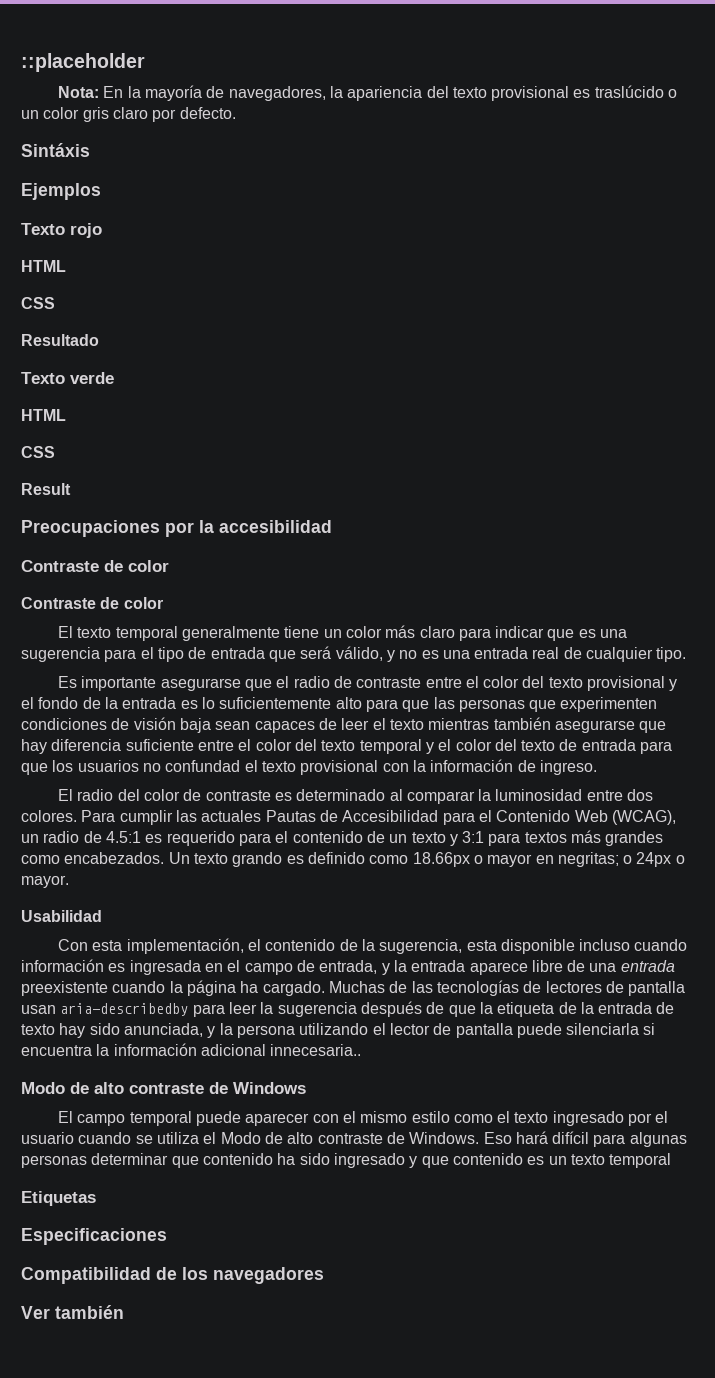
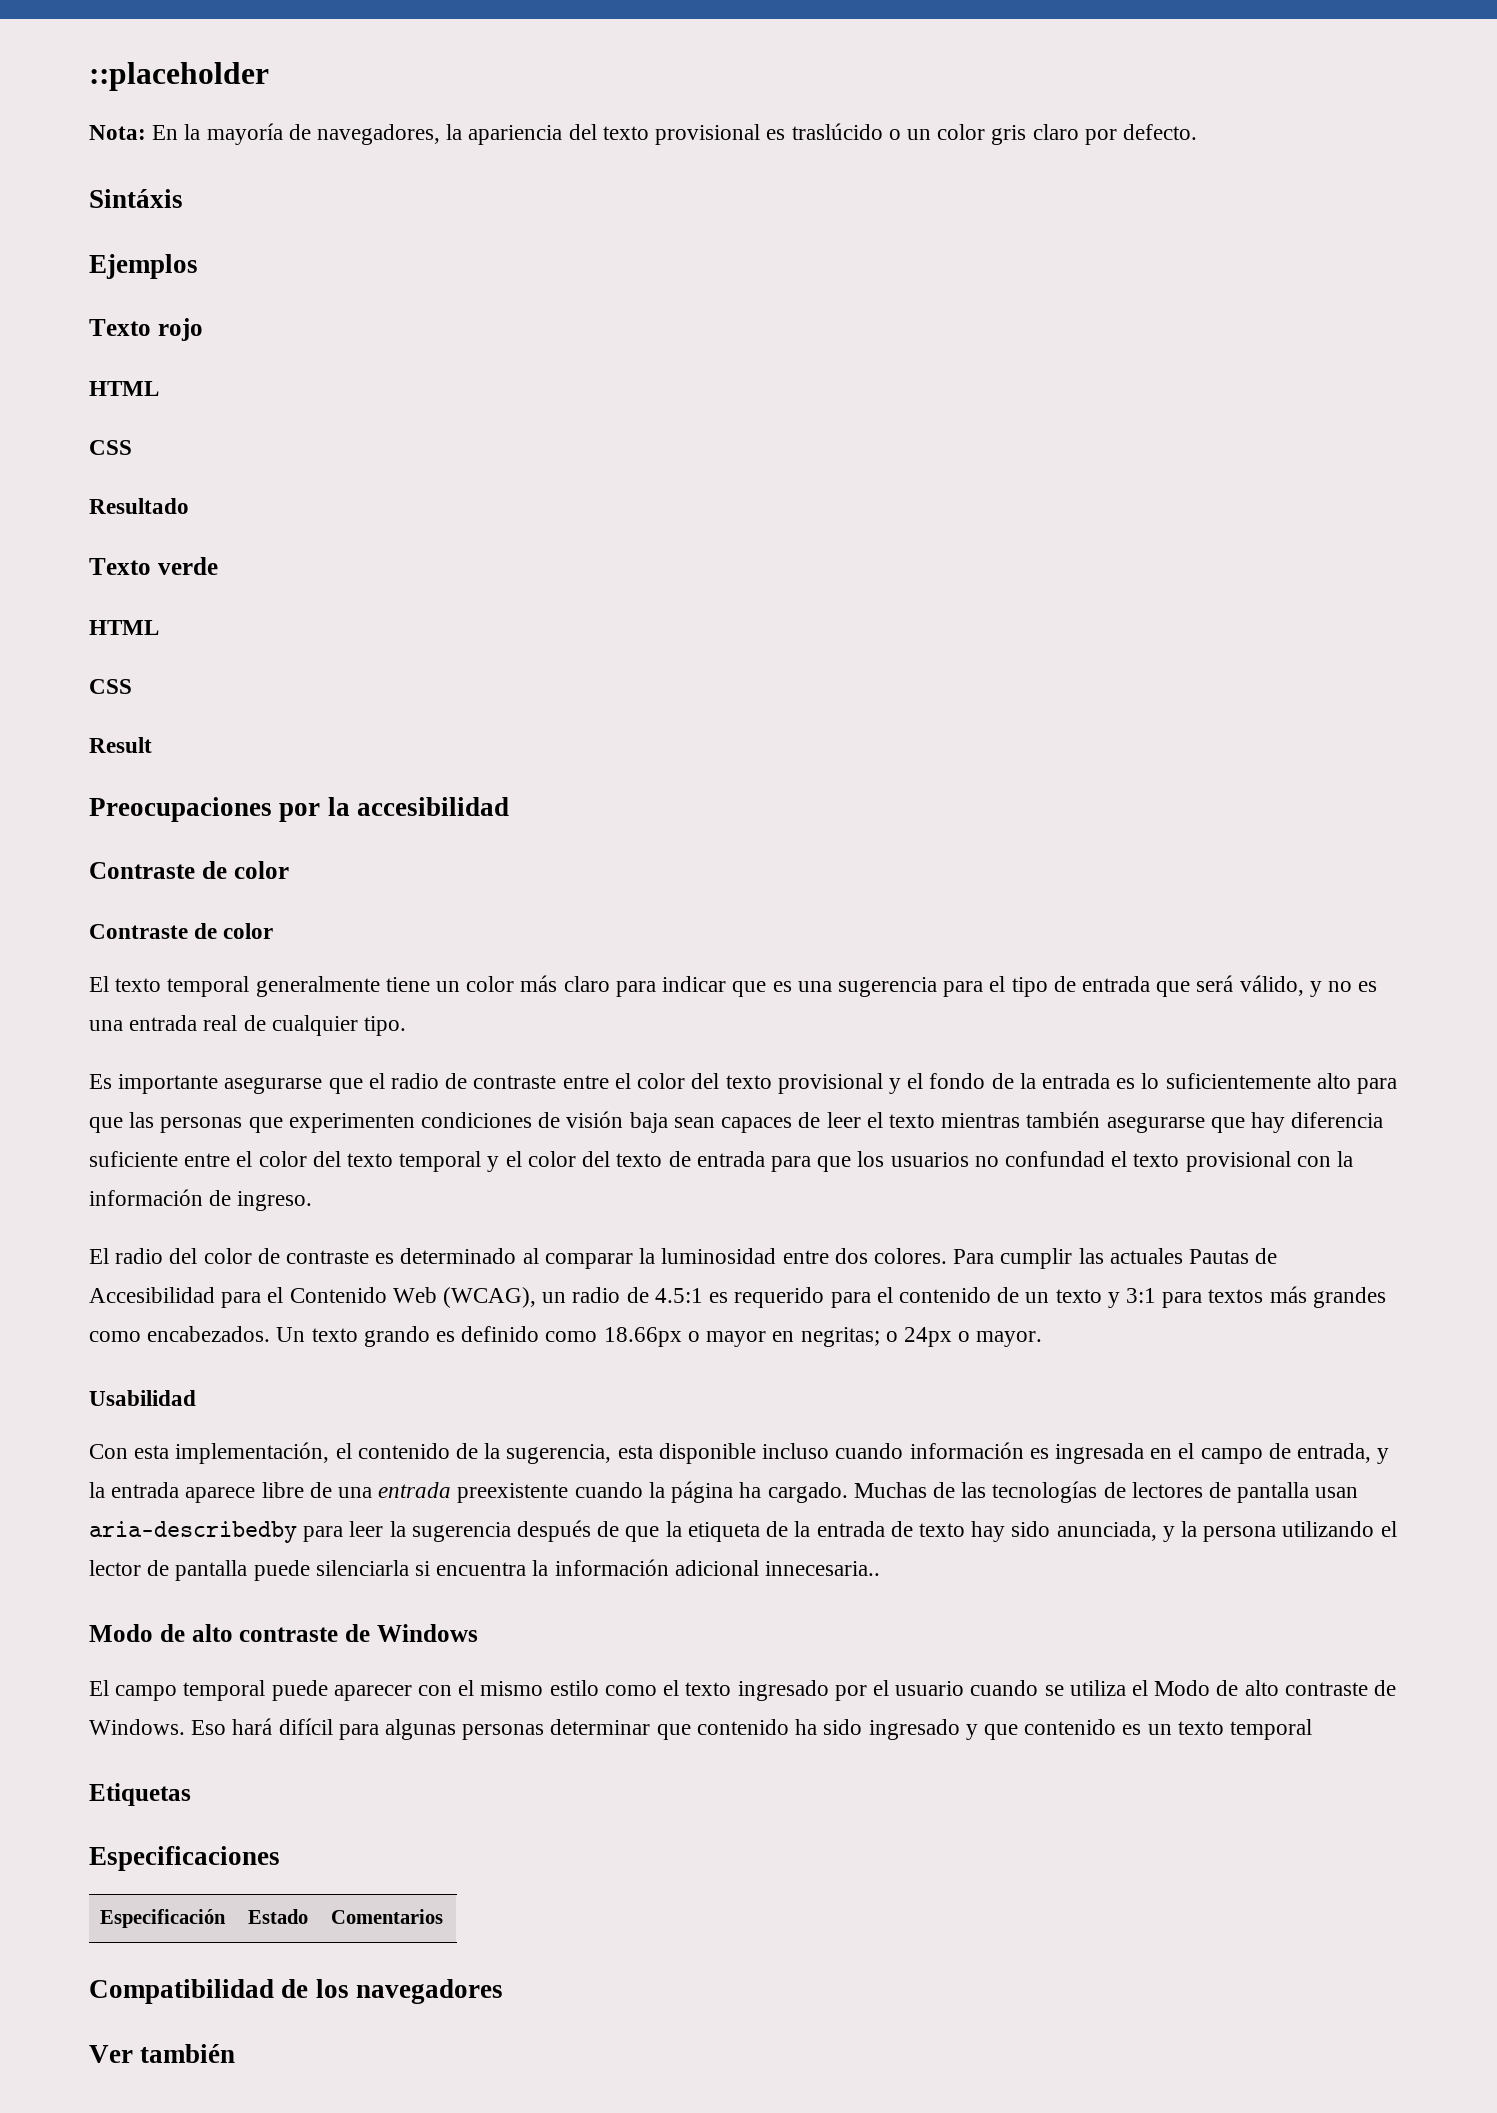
(167, 1236) none -> [100,1909,227,1928] [248,1909,309,1924] [331,1909,444,1924] // Especificación | Estado | Comentarios

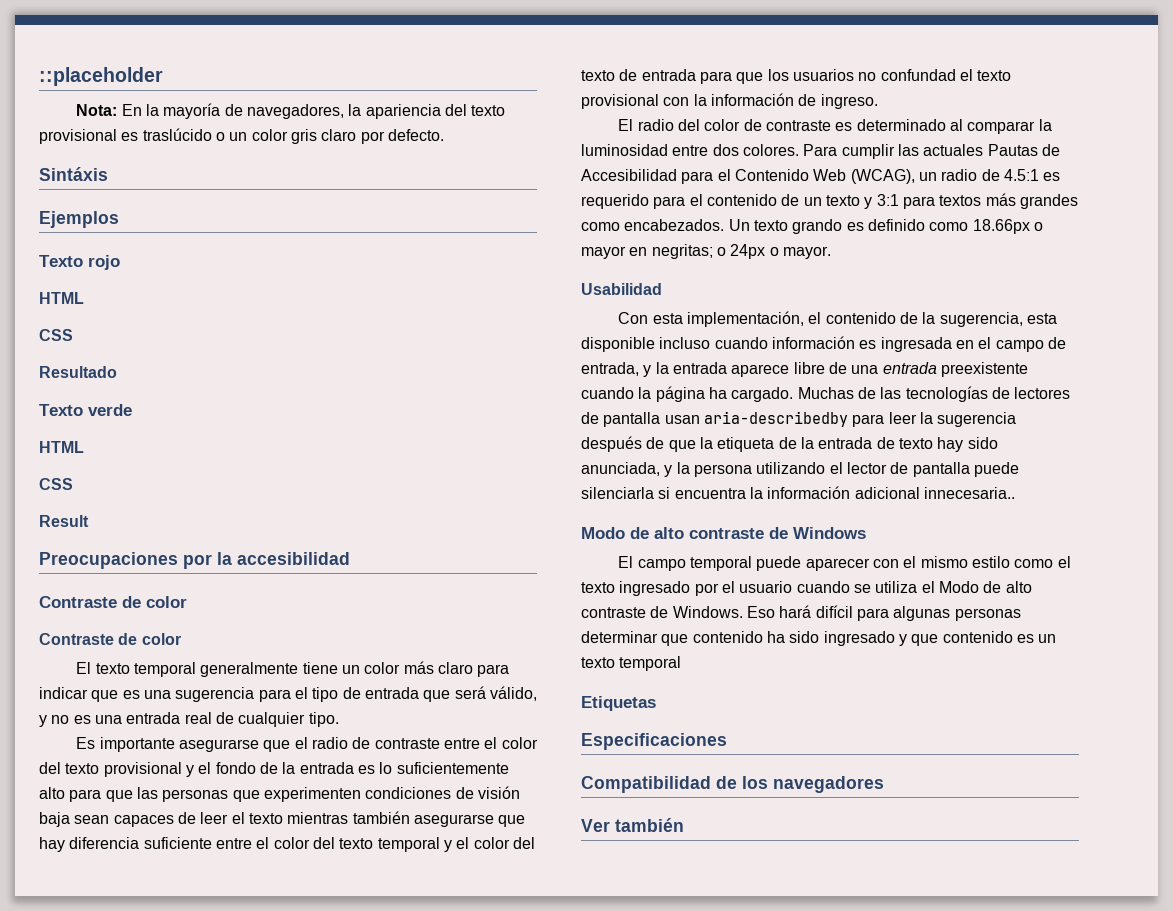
[100,1909,227,1928] [248,1909,309,1924] [331,1909,444,1924] // Especificación | Estado | Comentarios -> (727, 741) none

